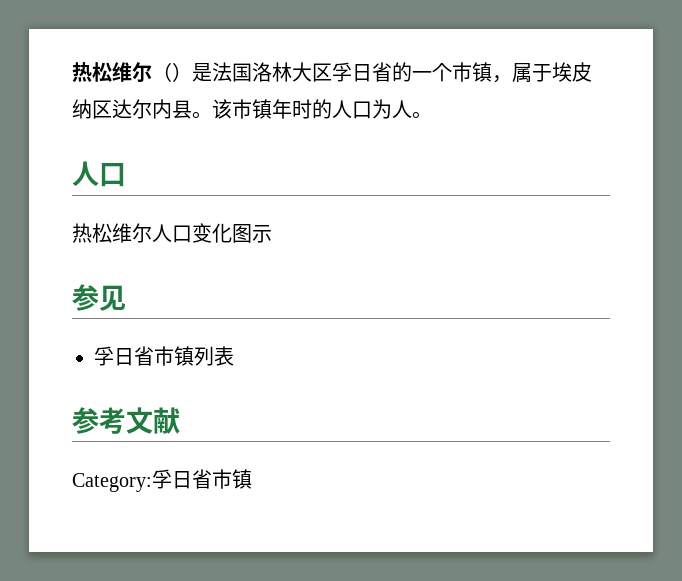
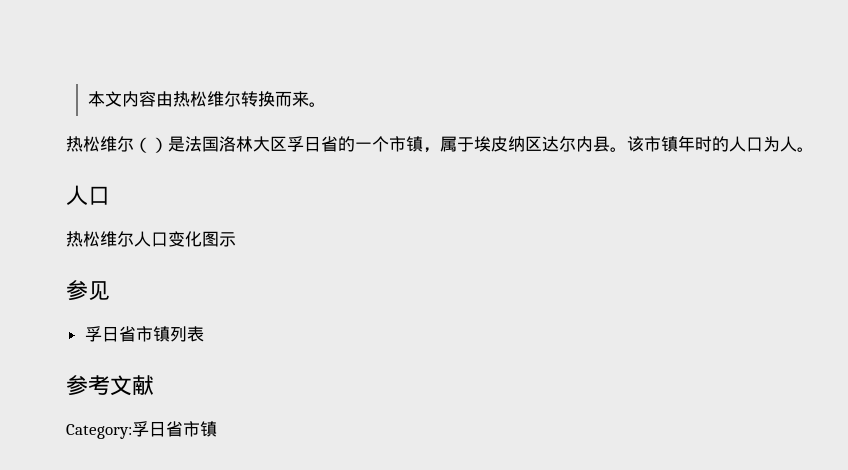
(72, 72) none -> [87,91,326,107] 本文内容由热松维尔转换而来。 //

